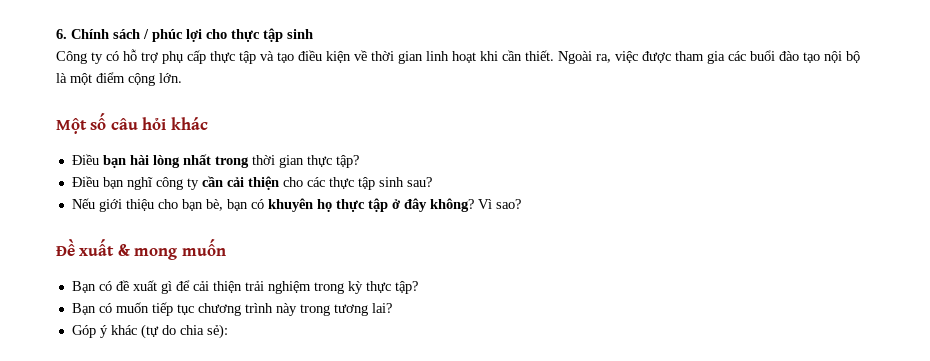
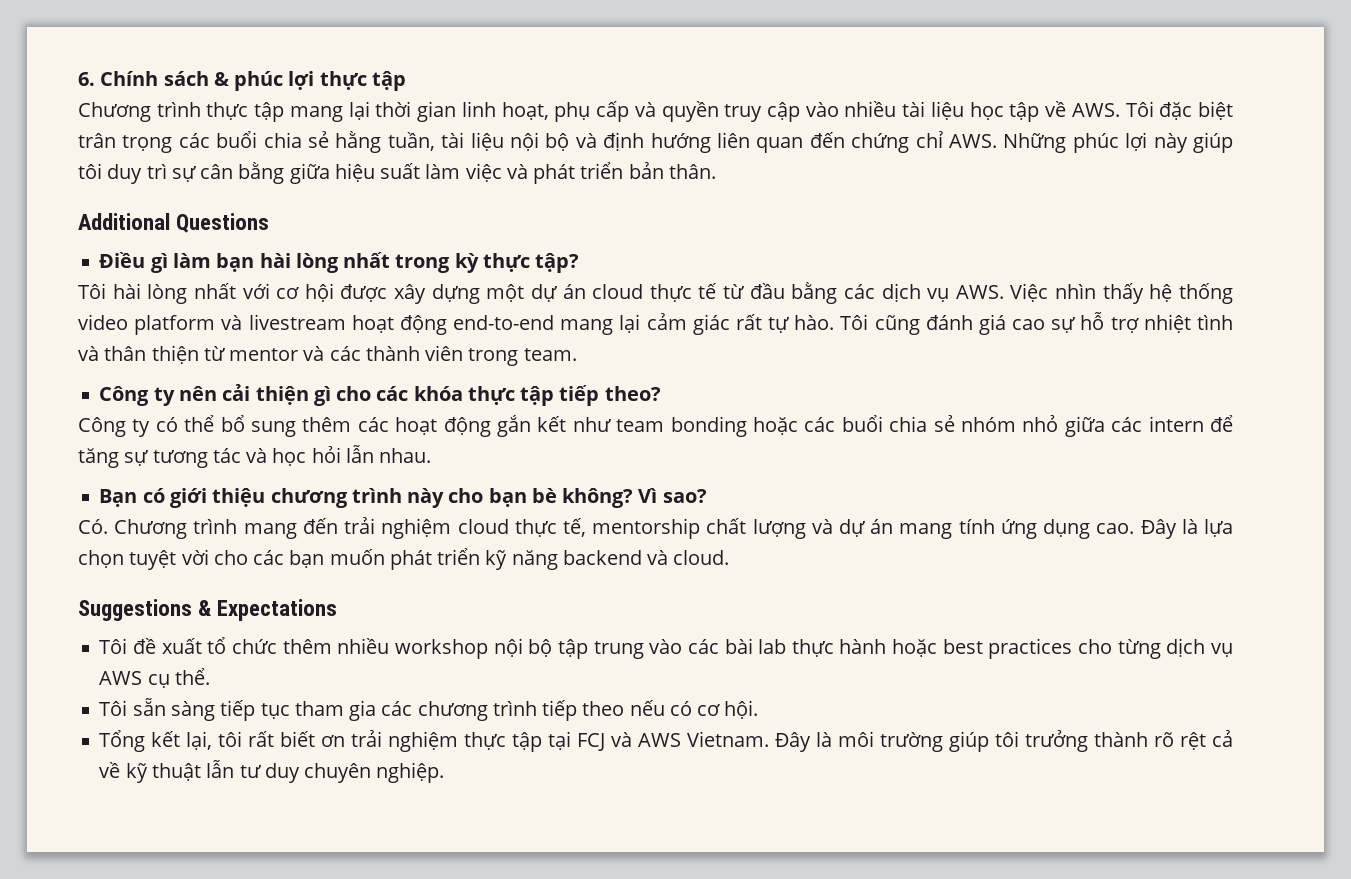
[143,28,313,42] [56,49,860,64] [56,72,182,86] [56,113,208,134] [71,154,99,165] / phúc lợi cho thực tập sinh // Công ty có hỗ trợ phụ cấp thực tập và tạo điều kiện về thời gian linh hoạt khi cần thiết. Ngoài ra, việc được tham gia các buổi đào tạo nội bộ là một điểm cộng lớn. // Một số câu hỏi khác // Điều -> [213,71,406,91] [78,101,1234,122] [78,131,1233,153] [78,162,716,184] [78,213,270,233] [99,252,211,273] & phúc lợi thực tập // Chương trình thực tập mang lại thời gian linh hoạt, phụ cấp và quyền truy cập vào nhiều tài liệu học tập về AWS. Tôi đặc biệt trân trọng các buổi chia sẻ hằng tuần, tài liệu nội bộ và định hướng liên quan đến chứng chỉ AWS. Những phúc lợi này giúp tôi duy trì sự cân bằng giữa hiệu suất làm việc và phát triển bản thân. // Additional Questions // Điều gì làm
[251,155,359,168] [71,176,432,190] [71,198,521,212] [56,239,226,260] [71,280,418,294] [71,302,392,316] [71,324,228,339] thời gian thực tập? // Điều bạn nghĩ công ty cần cải thiện cho các thực tập sinh sau? // Nếu giới thiệu cho bạn bè, bạn có khuyên họ thực tập ở đây không? Vì sao? // Đề xuất & mong muốn // Bạn có đề xuất gì để cải thiện trải nghiệm trong kỳ thực tập? // Bạn có muốn tiếp tục chương trình này trong tương lai? // Góp ý khác (tự do chia sẻ): -> [454,253,580,273] [78,282,1234,304] [78,312,1234,335] [78,345,577,366] [99,384,661,406] [78,415,1233,437] [78,445,432,468] [99,488,707,508] [78,517,1234,539] [78,548,730,570] [78,599,338,621] [99,637,1233,659] [99,668,210,688] [99,698,759,721] [99,730,1234,752] [99,760,445,783] kỳ thực tập? // Tôi hài lòng nhất với cơ hội được xây dựng một dự án cloud thực tế từ đầu bằng các dịch vụ AWS. Việc nhìn thấy hệ thống video platform và livestream hoạt động end-to-end mang lại cảm giác rất tự hào. Tôi cũng đánh giá cao sự hỗ trợ nhiệt tình và thân thiện từ mentor và các thành viên trong team. // Công ty nên cải thiện gì cho các khóa thực tập tiếp theo? // Công ty có thể bổ sung thêm các hoạt động gắn kết như team bonding hoặc các buổi chia sẻ nhóm nhỏ giữa các intern để tăng sự tương tác và học hỏi lẫn nhau. // Bạn có giới thiệu chương trình này cho bạn bè không? Vì sao? // Có. Chương trình mang đến trải nghiệm cloud thực tế, mentorship chất lượng và dự án mang tính ứng dụng cao. Đây là lựa chọn tuyệt vời cho các bạn muốn phát triển kỹ năng backend và cloud. // Suggestions & Expectations // Tôi đề xuất tổ chức thêm nhiều workshop nội bộ tập trung vào các bài lab thực hành hoặc best practices cho từng dịch vụ AWS cụ thể. // Tôi sẵn sàng tiếp tục tham gia các chương trình tiếp theo nếu có cơ hội. // Tổng kết lại, tôi rất biết ơn trải nghiệm thực tập tại FCJ và AWS Vietnam. Đây là môi trường giúp tôi trưởng thành rõ rệt cả về kỹ thuật lẫn tư duy chuyên nghiệp.

